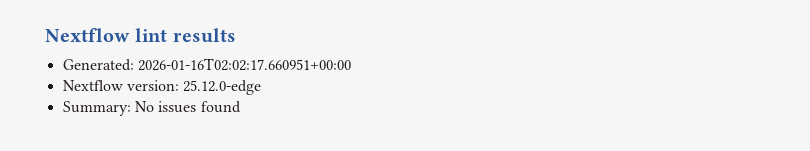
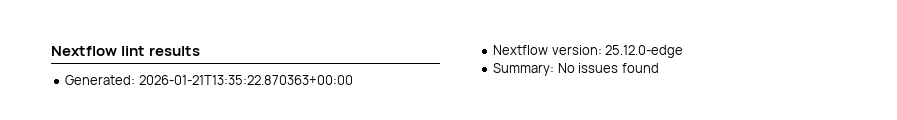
[137,58,351,71] 2026-01-16T02:02:17.660951+00:00 -> [138,75,353,85] 2026-01-21T13:35:22.870363+00:00

